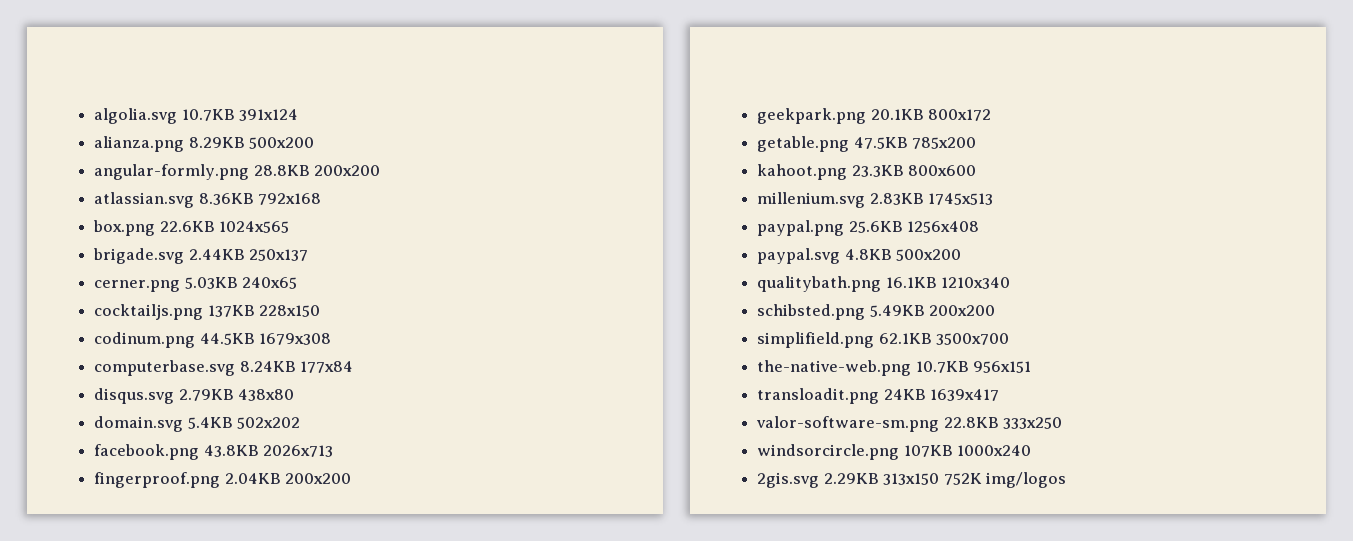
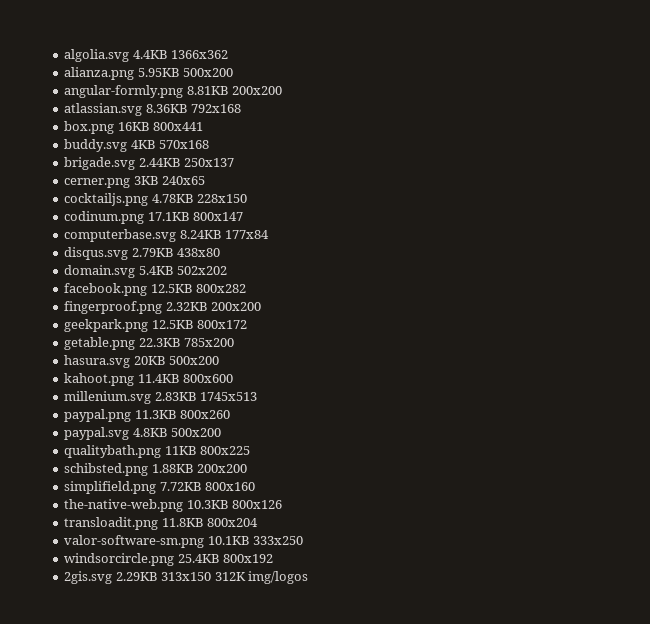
[181,109,299,121] 10.7KB 391x124 -> [132,50,229,59] 4.4KB 1366x362
[188,137,245,148] 8.29KB -> [137,68,180,77] 5.95KB
[253,165,310,176] 28.8KB -> [186,86,229,95] 8.81KB
[159,221,290,233] 22.6KB 1024x565 -> [117,122,204,131] [64,139,210,152] 16KB 800x441 // buddy.svg 4KB 570x168
[184,277,238,289] 5.03KB -> [133,176,159,185] 3KB
[207,305,255,317] 137KB -> [151,194,194,203] 4.78KB
[199,333,332,345] 44.5KB 1679x308 -> [147,212,244,221] 17.1KB 800x147
[203,445,334,457] 43.8KB 2026x713 -> [150,284,247,293] 12.5KB 800x282
[224,473,281,484] 2.04KB -> [165,302,208,311] 2.32KB
[870,109,924,120] 20.1KB -> [151,320,194,329] 12.5KB
[853,137,908,149] 47.5KB -> [138,338,181,347] 22.3KB
(977, 143) none -> [64,355,220,368] // hasura.svg 20KB 500x200
[851,165,904,177] 23.3KB -> [137,374,180,383] 11.4KB
[848,221,980,233] 25.6KB 1256x408 -> [134,410,231,419] 11.3KB 800x260
[885,277,1011,289] 16.1KB 1210x340 -> [164,446,251,455] 11KB 800x225
[869,305,925,317] 5.49KB -> [151,464,194,473] 1.88KB
[878,333,1010,345] 62.1KB 3500x700 -> [159,482,256,491] 7.72KB 800x160
[915,361,1032,373] 10.7KB 956x151 -> [186,500,283,509] 10.3KB 800x126
[883,389,1000,401] 24KB 1639x417 -> [161,518,259,527] 11.8KB 800x204
[943,417,999,428] 22.8KB -> [207,536,250,545] 10.1KB
[903,445,1032,457] 107KB 1000x240 -> [177,554,274,563] 25.4KB 800x192
[943,473,982,485] 752K -> [214,572,246,581] 312K

